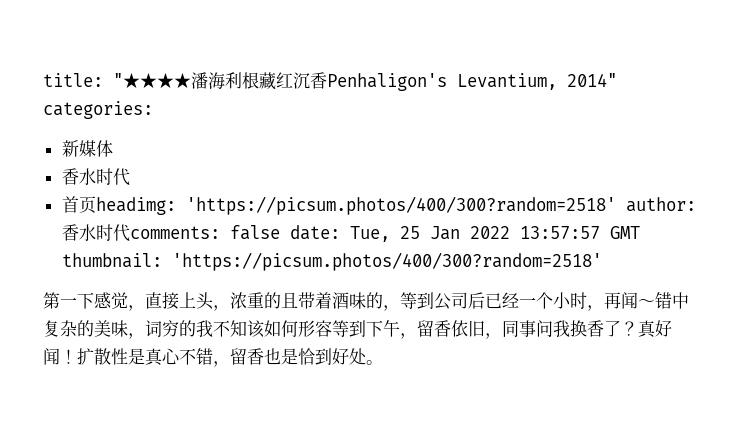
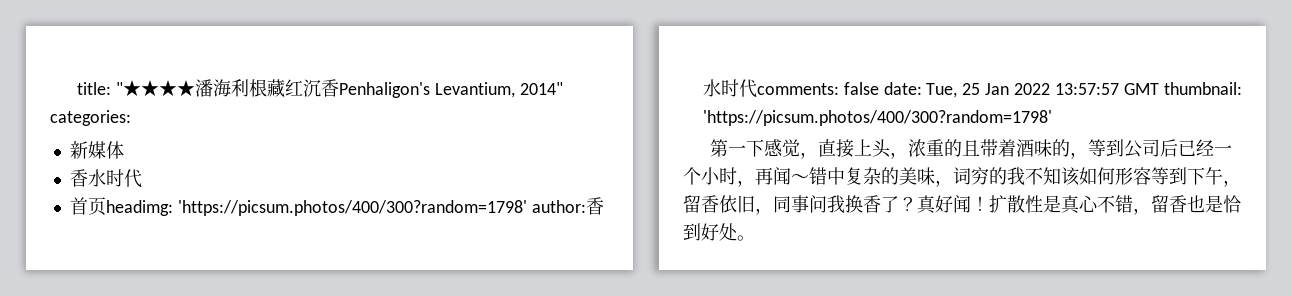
[185,196,616,215] 'https://picsum.photos/400/300?random=2518' -> [177,200,527,216] 'https://picsum.photos/400/300?random=1798'
[171,252,602,271] 'https://picsum.photos/400/300?random=2518' -> [702,110,1052,126] 'https://picsum.photos/400/300?random=1798'

